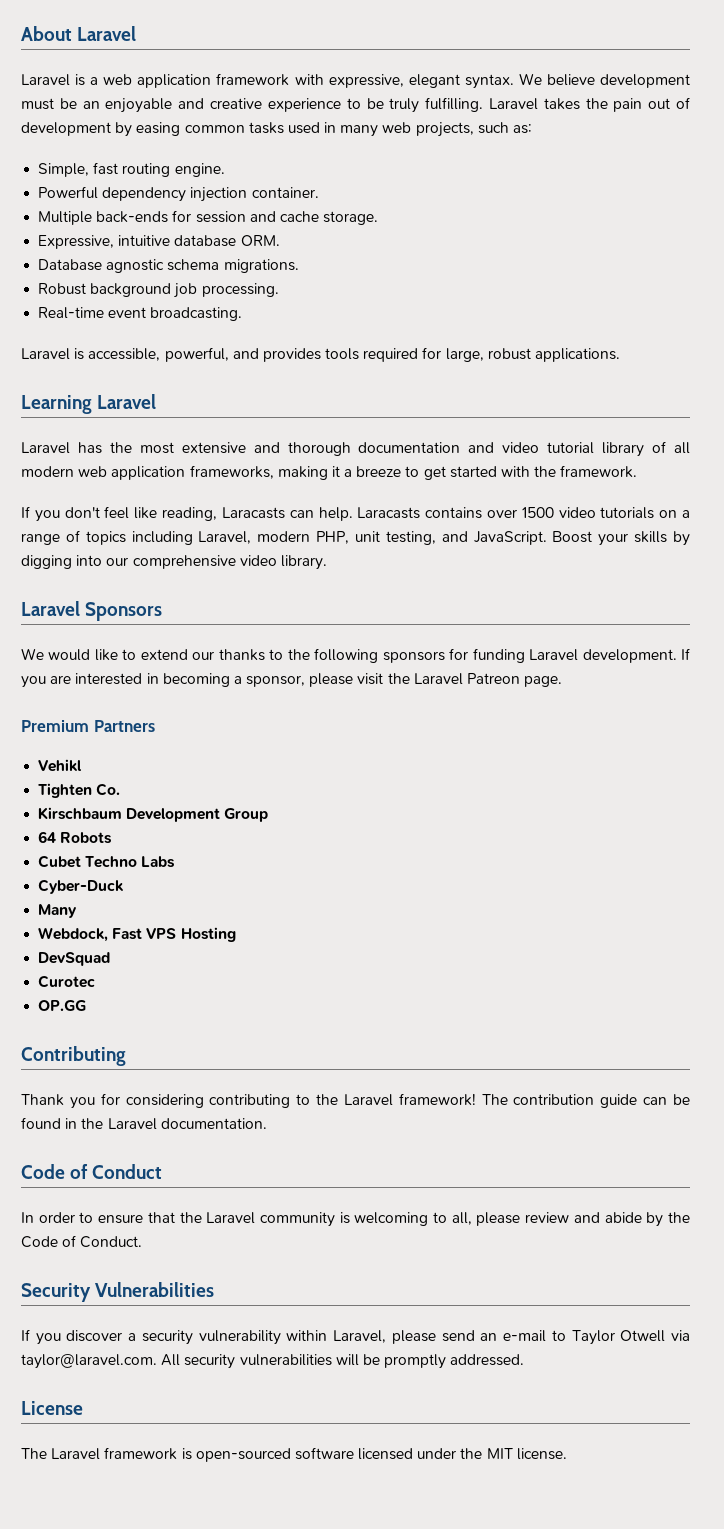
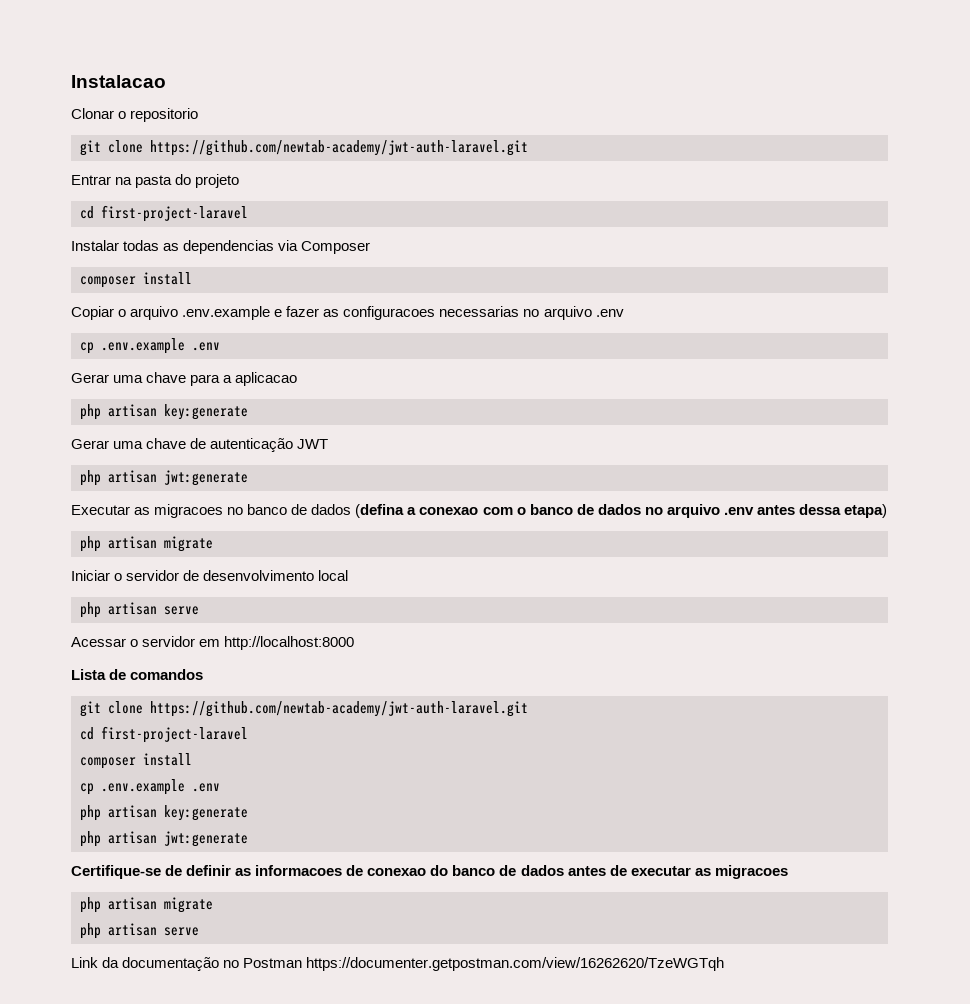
[21,26,137,41] [21,73,690,89] [21,97,690,113] [21,122,533,137] [38,162,225,177] [38,186,319,202] [38,210,379,225] [38,235,280,249] [38,259,299,273] [38,283,279,298] [38,307,243,321] [21,347,621,362] [21,394,157,414] [21,441,690,457] [21,465,638,480] [21,506,690,522] [21,530,690,546] [21,555,327,570] [21,601,163,621] [21,648,691,663] [21,673,563,688] [21,720,155,732] [38,759,83,772] [38,783,121,798] [38,807,269,822] [38,831,113,844] [38,855,176,868] [38,879,125,894] [38,904,78,918] [38,927,236,942] [38,952,111,966] [38,975,96,988] [38,1000,87,1011] [21,1046,126,1066] [21,1093,690,1109] [21,1117,267,1130] [21,1164,163,1179] [21,1212,691,1227] [21,1235,143,1248] [21,1282,215,1302] [21,1329,691,1345] [21,1354,525,1369] [21,1401,83,1415] [21,1447,567,1462] About Laravel // Laravel is a web application framework with expressive, elegant syntax. We believe development must be an enjoyable and creative experience to be truly fulfilling. Laravel takes the pain out of development by easing common tasks used in many web projects, such as: // Simple, fast routing engine. // Powerful dependency injection container. // Multiple back-ends for session and cache storage. // Expressive, intuitive database ORM. // Database agnostic schema migrations. // Robust background job processing. // Real-time event broadcasting. // Laravel is accessible, powerful, and provides tools required for large, robust applications. // Learning Laravel // Laravel has the most extensive and thorough documentation and video tutorial library of all modern web application frameworks, making it a breeze to get started with the framework. // If you don't feel like reading, Laracasts can help. Laracasts contains over 1500 video tutorials on a range of topics including Laravel, modern PHP, unit testing, and JavaScript. Boost your skills by digging into our comprehensive video library. // Laravel Sponsors // We would like to extend our thanks to the following sponsors for funding Laravel development. If you are interested in becoming a sponsor, please visit the Laravel Patreon page. // Premium Partners // Vehikl // Tighten Co. // Kirschbaum Development Group // 64 Robots // Cubet Techno Labs // Cyber-Duck // Many // Webdock, Fast VPS Hosting // DevSquad // Curotec // OP.GG // Contributing // Thank you for considering contributing to the Laravel framework! The contribution guide can be found in the Laravel documentation. // Code of Conduct // In order to ensure that the Laravel community is welcoming to all, please review and abide by the Code of Conduct. // Security Vulnerabilities // If you discover a security vulnerability within Laravel, please send an e-mail to Taylor Otwell via taylor@laravel.com. All security vulnerabilities will be promptly addressed. // License // The Laravel framework is open-sourced software licensed under the MIT license. -> [71,75,166,88] [71,108,199,122] [80,140,528,156] [71,174,240,188] [80,205,248,222] [71,240,371,254] [80,272,192,288] [71,306,624,320] [80,338,220,354] [71,372,298,386] [80,404,248,420] [71,438,329,452] [80,470,248,486] [71,504,887,518] [80,536,213,552] [71,570,349,581] [80,602,199,618] [71,636,355,650] [71,669,204,680] [80,701,528,717] [80,726,248,743] [80,753,192,769] [80,779,220,795] [80,805,248,821] [80,831,248,847] [71,865,788,879] [80,897,213,913] [80,923,199,939] [71,957,725,971] Instalacao // Clonar o repositorio // git clone https://github.com/newtab-academy/jwt-auth-laravel.git // Entrar na pasta do projeto // cd first-project-laravel // Instalar todas as dependencias via Composer // composer install // Copiar o arquivo .env.example e fazer as configuracoes necessarias no arquivo .env // cp .env.example .env // Gerar uma chave para a aplicacao // php artisan key:generate // Gerar uma chave de autenticação JWT // php artisan jwt:generate // Executar as migracoes no banco de dados (defina a conexao com o banco de dados no arquivo .env antes dessa etapa) // php artisan migrate // Iniciar o servidor de desenvolvimento local // php artisan serve // Acessar o servidor em http://localhost:8000 // Lista de comandos // git clone https://github.com/newtab-academy/jwt-auth-laravel.git // cd first-project-laravel // composer install // cp .env.example .env // php artisan key:generate // php artisan jwt:generate // Certifique-se de definir as informacoes de conexao do banco de dados antes de executar as migracoes // php artisan migrate // php artisan serve // Link da documentação no Postman https://documenter.getpostman.com/view/16262620/TzeWGTqh

